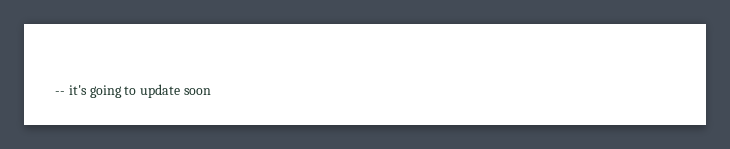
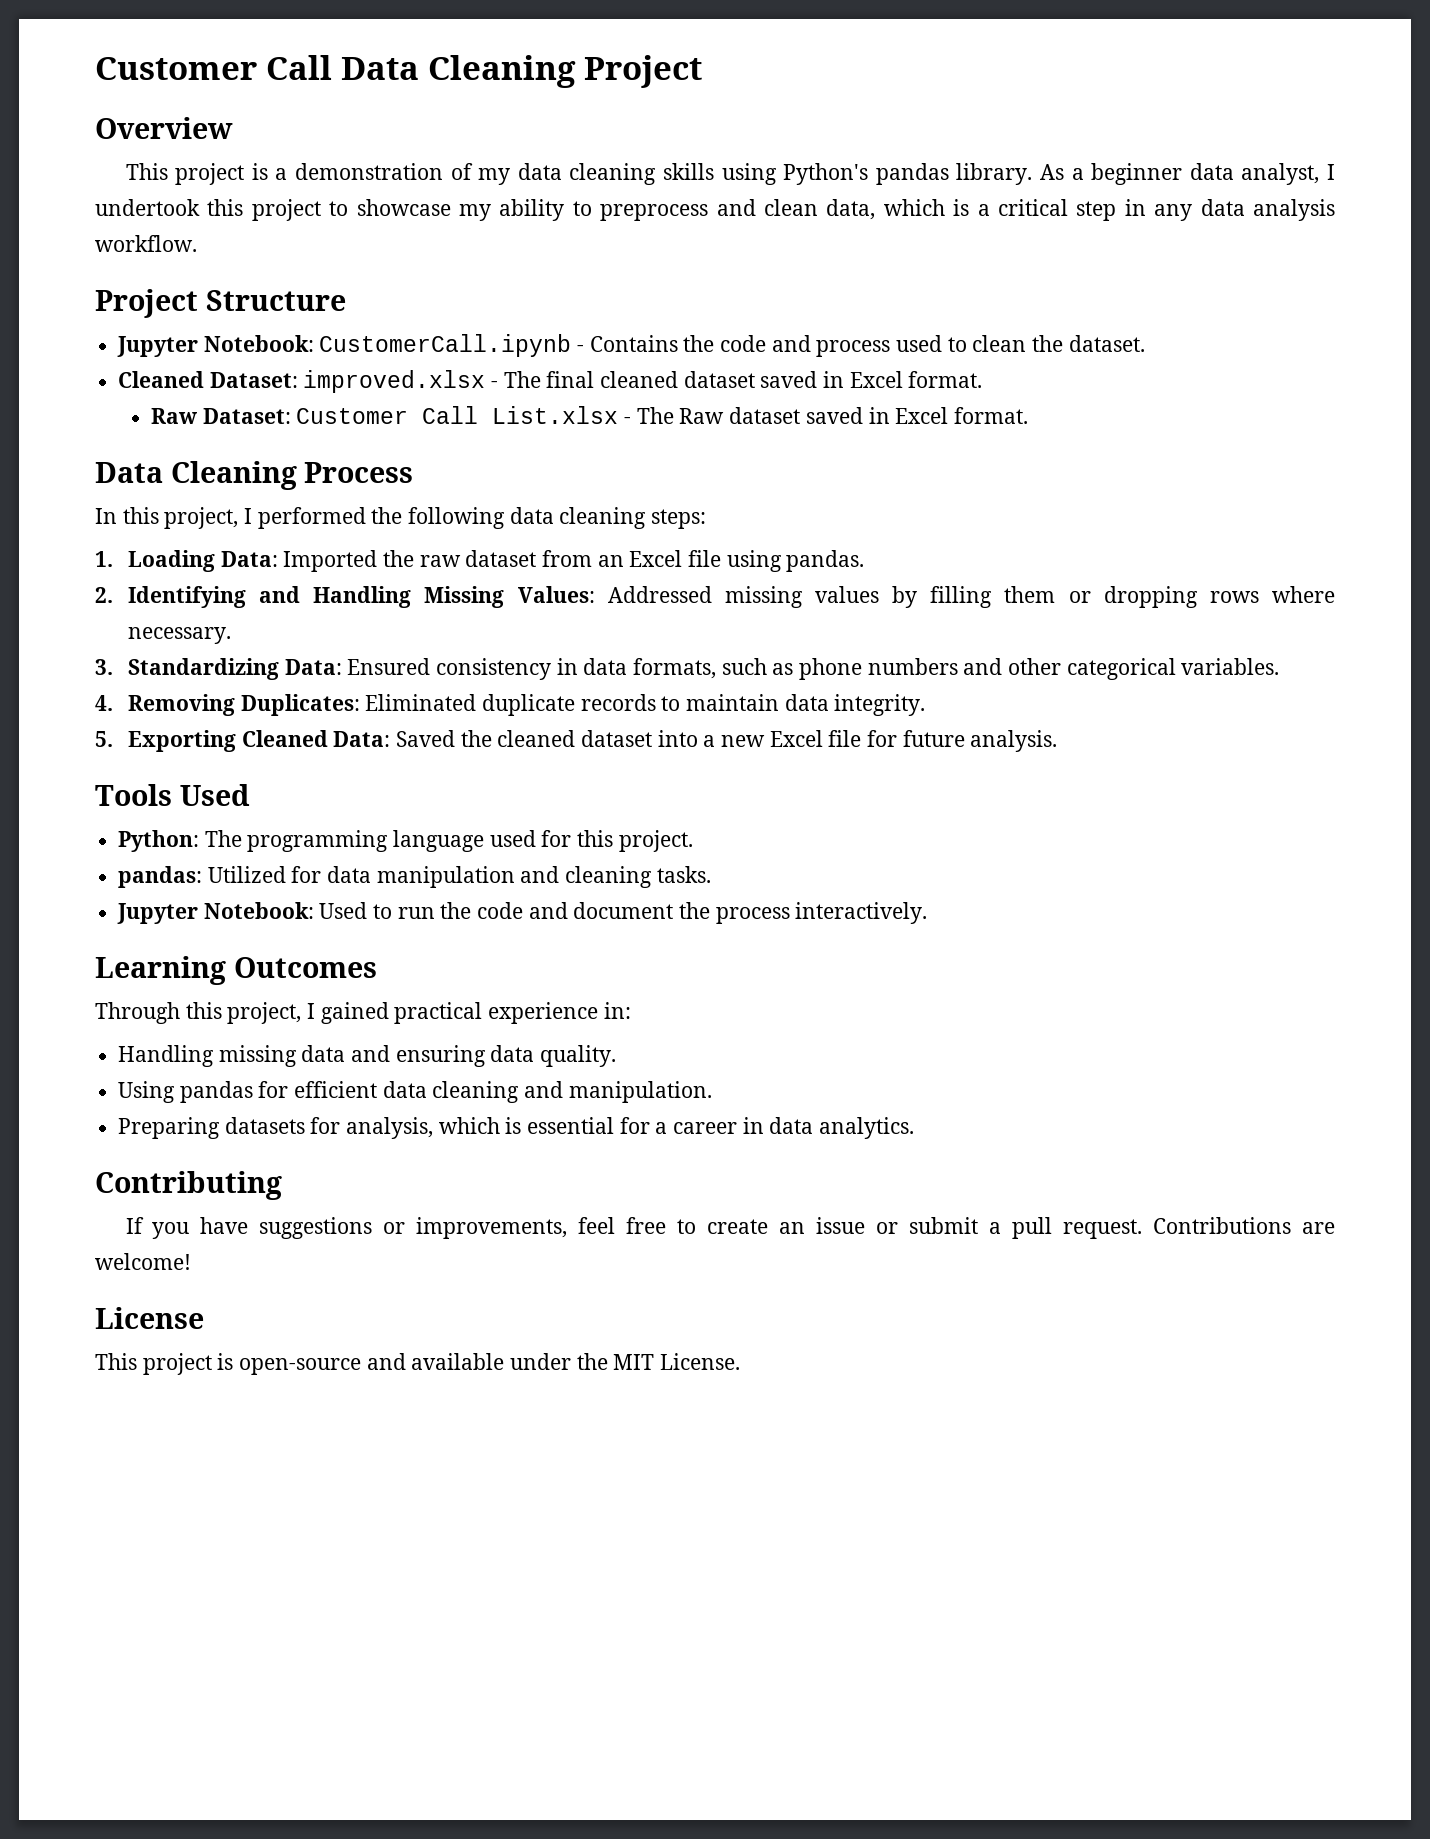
[55,84,211,98] -- it's going to update soon -> [95,55,702,88] [95,117,233,139] [125,163,1336,185] [95,199,1335,221] [95,235,197,252] [95,289,346,318] [117,334,1145,357] [118,370,983,393] [151,406,1028,424] [95,461,414,490] [95,507,707,529] [95,550,865,572] [95,586,1336,608] [128,627,232,644] [95,658,1280,680] [95,694,926,716] [95,730,1058,752] [95,784,250,806] [118,830,693,852] [118,866,711,888] [117,902,928,924] [95,956,377,985] [95,1002,631,1024] [118,1045,617,1067] [118,1081,712,1103] [118,1117,915,1139] [95,1171,282,1200] [125,1217,1335,1239] [95,1253,191,1270] [95,1307,204,1329] [95,1353,741,1375] Customer Call Data Cleaning Project // Overview // This project is a demonstration of my data cleaning skills using Python's pandas library. As a beginner data analyst, I undertook this project to showcase my ability to preprocess and clean data, which is a critical step in any data analysis workflow. // Project Structure // Jupyter Notebook: CustomerCall.ipynb - Contains the code and process used to clean the dataset. // Cleaned Dataset: improved.xlsx - The final cleaned dataset saved in Excel format. // Raw Dataset: Customer Call List.xlsx - The Raw dataset saved in Excel format. // Data Cleaning Process // In this project, I performed the following data cleaning steps: // 1. Loading Data: Imported the raw dataset from an Excel file using pandas. // 2. Identifying and Handling Missing Values: Addressed missing values by filling them or dropping rows where necessary. // 3. Standardizing Data: Ensured consistency in data formats, such as phone numbers and other categorical variables. // 4. Removing Duplicates: Eliminated duplicate records to maintain data integrity. // 5. Exporting Cleaned Data: Saved the cleaned dataset into a new Excel file for future analysis. // Tools Used // Python: The programming language used for this project. // pandas: Utilized for data manipulation and cleaning tasks. // Jupyter Notebook: Used to run the code and document the process interactively. // Learning Outcomes // Through this project, I gained practical experience in: // Handling missing data and ensuring data quality. // Using pandas for efficient data cleaning and manipulation. // Preparing datasets for analysis, which is essential for a career in data analytics. // Contributing // If you have suggestions or improvements, feel free to create an issue or submit a pull request. Contributions are welcome! // License // This project is open-source and available under the MIT License.

